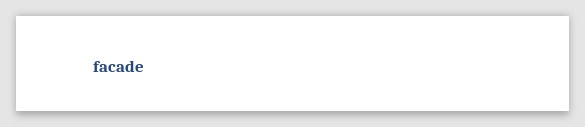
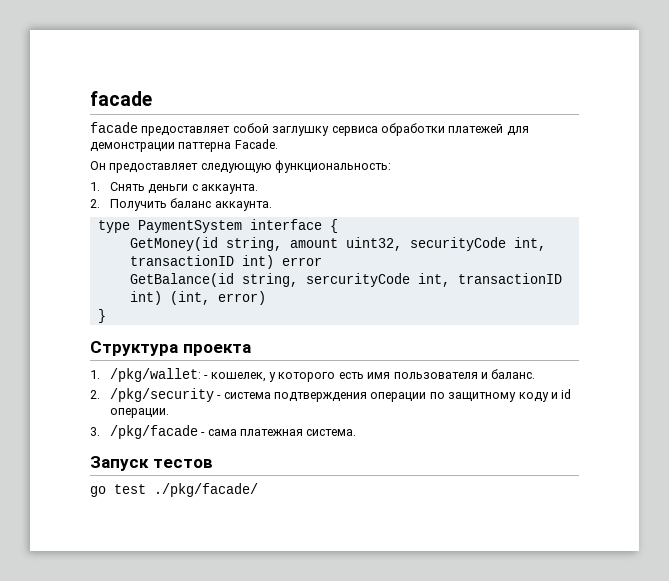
[93,60,144,72] facade -> [90,91,152,106] [90,122,529,136] [90,139,278,152] [90,160,392,173] [90,182,259,194] [90,198,272,211] [97,219,338,233] [129,237,546,251] [129,255,322,269] [129,273,562,287] [129,291,266,305] [97,309,106,323] [90,341,251,356] [90,368,536,382] [90,388,572,402] [109,408,169,418] [90,425,357,439] [90,456,213,471] [90,483,258,497] facade // facade предоставляет собой заглушку сервиса обработки платежей для демонстрации паттерна Facade. // Он предоставляет следующую функциональность: // 1. Снять деньги с аккаунта. // 2. Получить баланс аккаунта. // type PaymentSystem interface { // GetMoney(id string, amount uint32, securityCode int, transactionID int) error // GetBalance(id string, sercurityCode int, transactionID int) (int, error) // } // Структура проекта // 1. /pkg/wallet: - кошелек, у которого есть имя пользователя и баланс. // 2. /pkg/security - система подтверждения операции по защитному коду и id операции. // 3. /pkg/facade - сама платежная система. // Запуск тестов // go test ./pkg/facade/

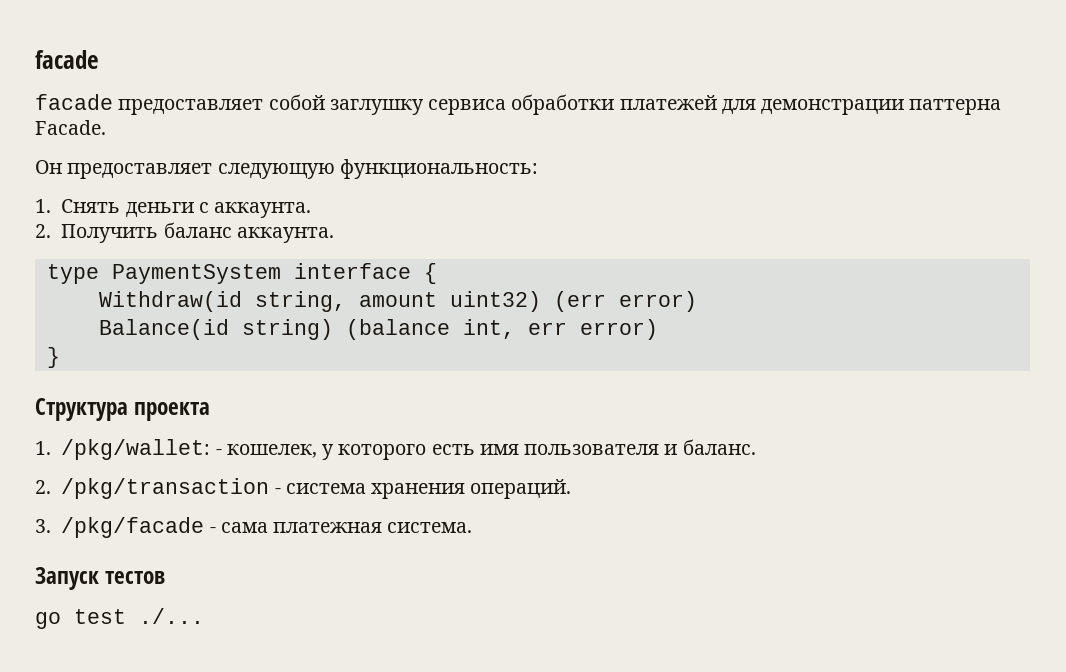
[129,237,218,251] GetMoney(id -> [98,291,242,312] Withdraw(id
[345,237,546,251] [129,255,322,269] [129,273,562,287] [129,291,210,305] uint32, securityCode int, transactionID int) error // GetBalance(id string, sercurityCode int, transactionID int) (int, -> [449,291,697,312] [98,319,567,340] uint32) (err error) // Balance(id string) (balance int, err
[109,388,214,402] /pkg/security -> [61,478,270,499] /pkg/transaction
[274,389,572,402] [109,408,169,418] подтверждения операции по защитному коду и id операции. -> [371,479,572,499] хранения операций.
[154,483,258,497] ./pkg/facade/ -> [139,608,204,624] ./...

